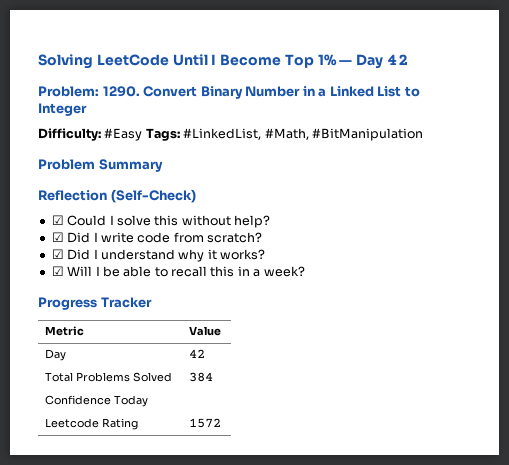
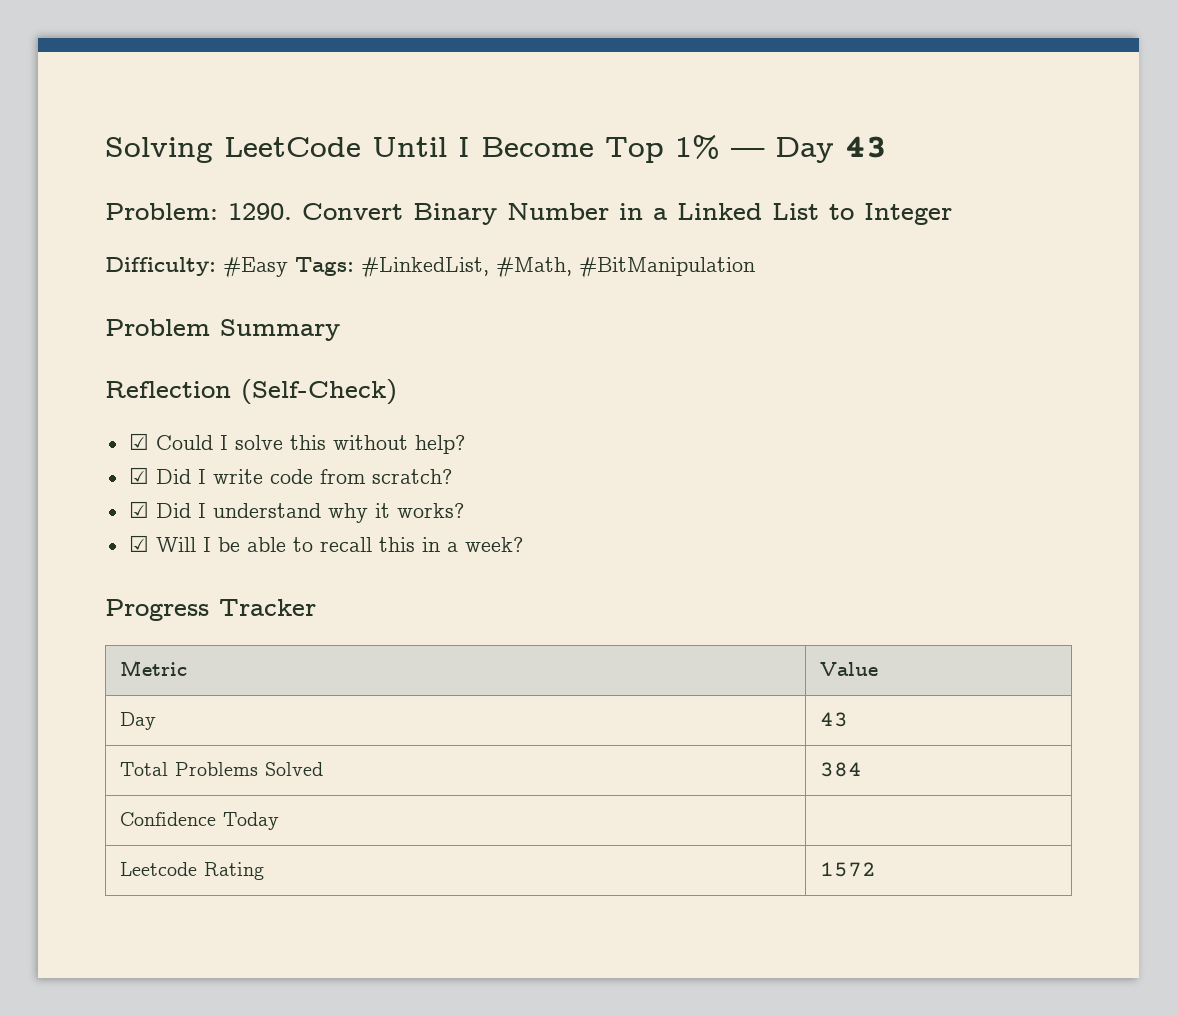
[387,54,410,65] 42 -> [845,136,887,158] 43
[189,349,206,358] 42 -> [819,712,848,727] 43

